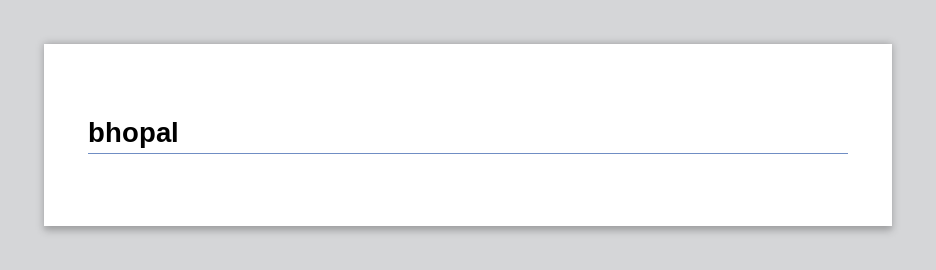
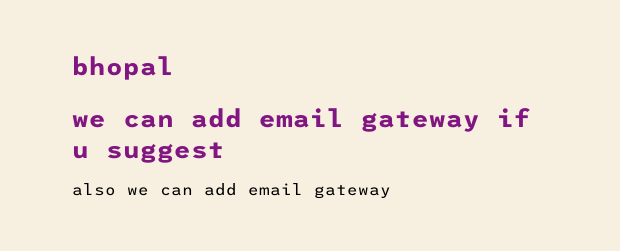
(179, 135) none -> [72,108,531,132] [72,142,225,163] [72,183,391,199] // we can add email gateway if u suggest // also we can add email gateway

